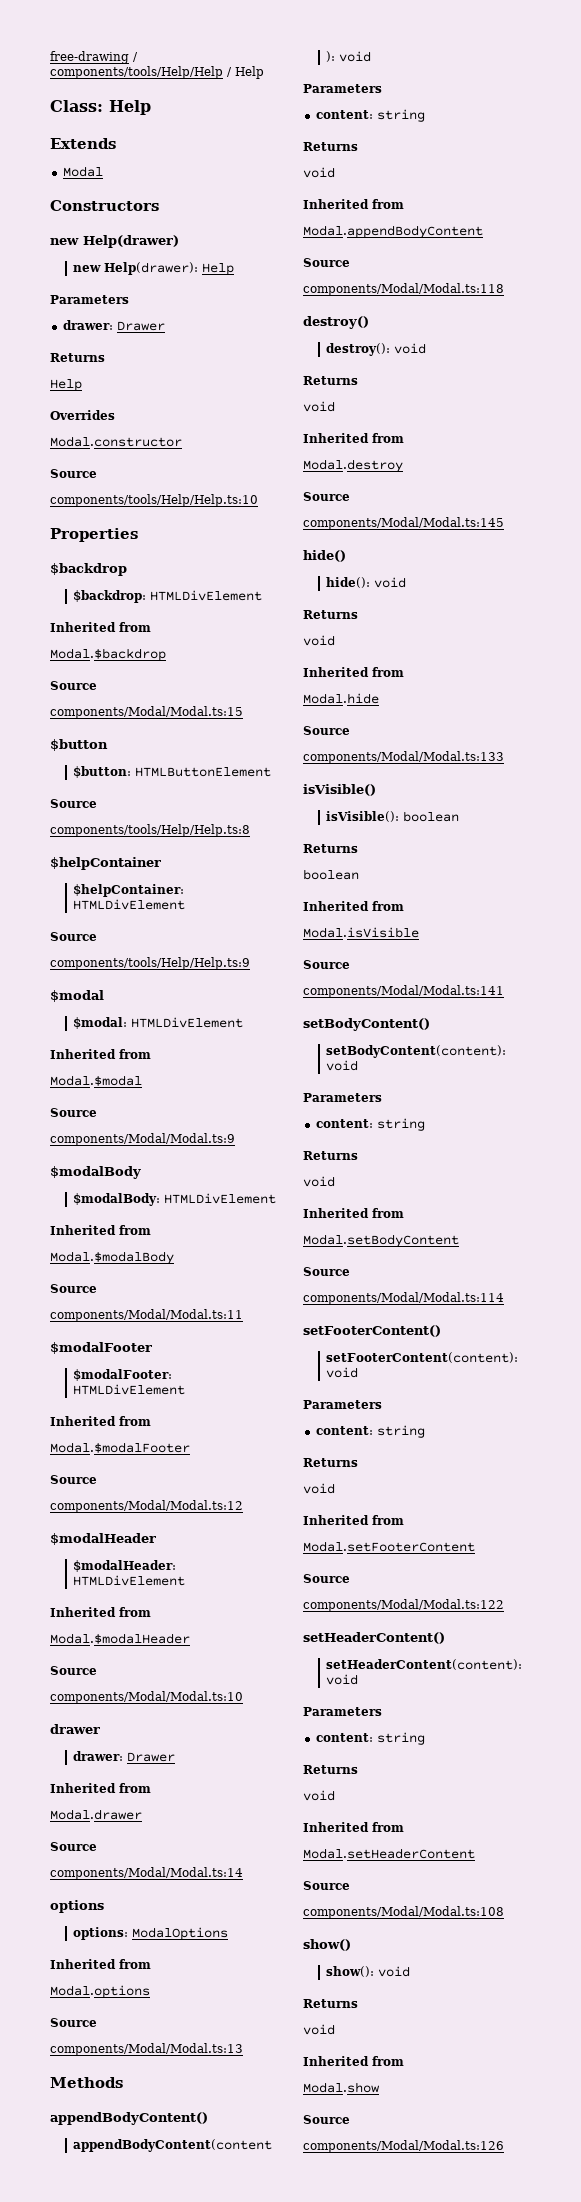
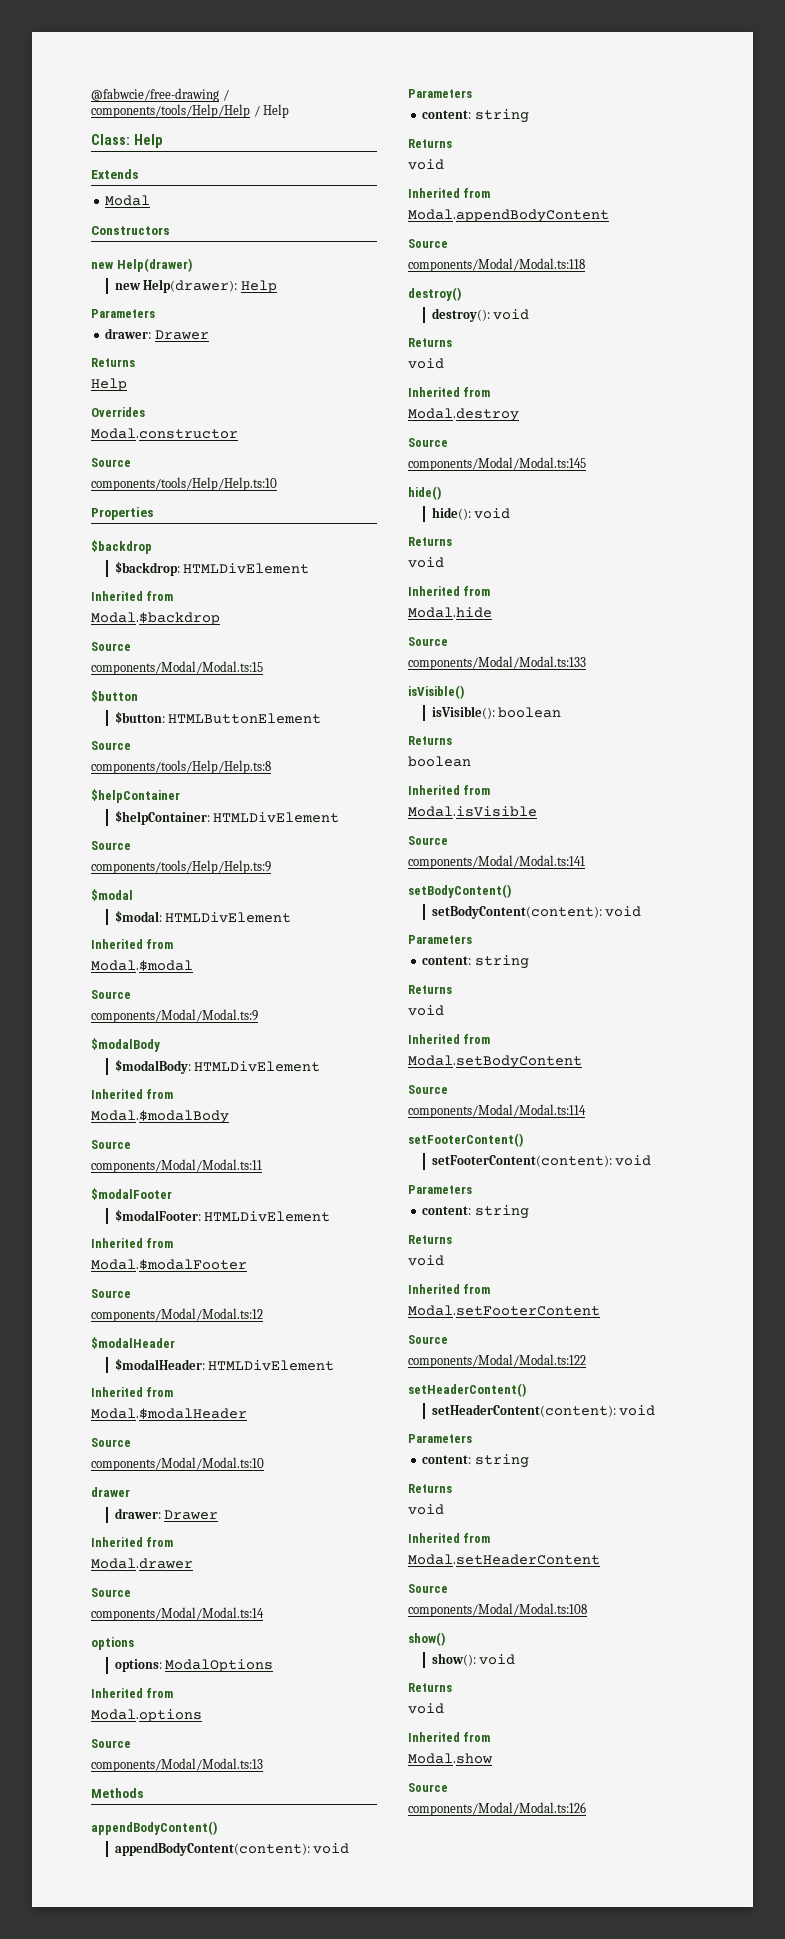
[50,51,129,64] free-drawing -> [91,88,219,102] @fabwcie/free-drawing

